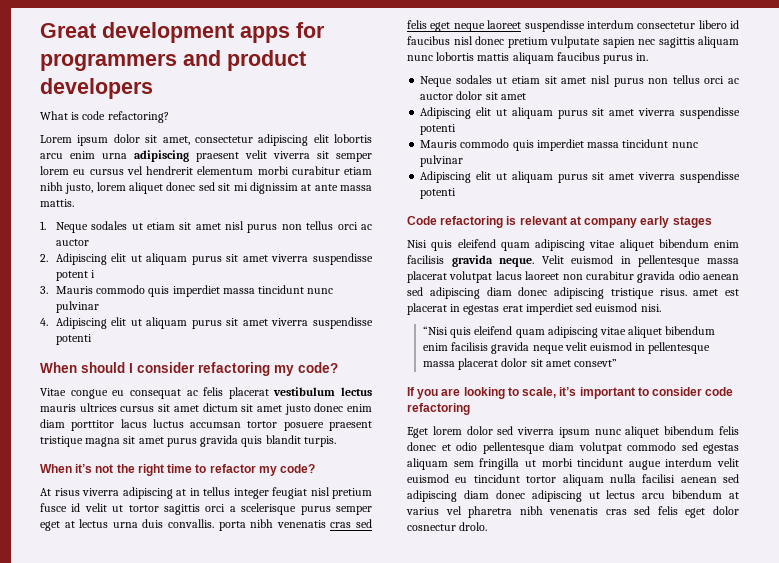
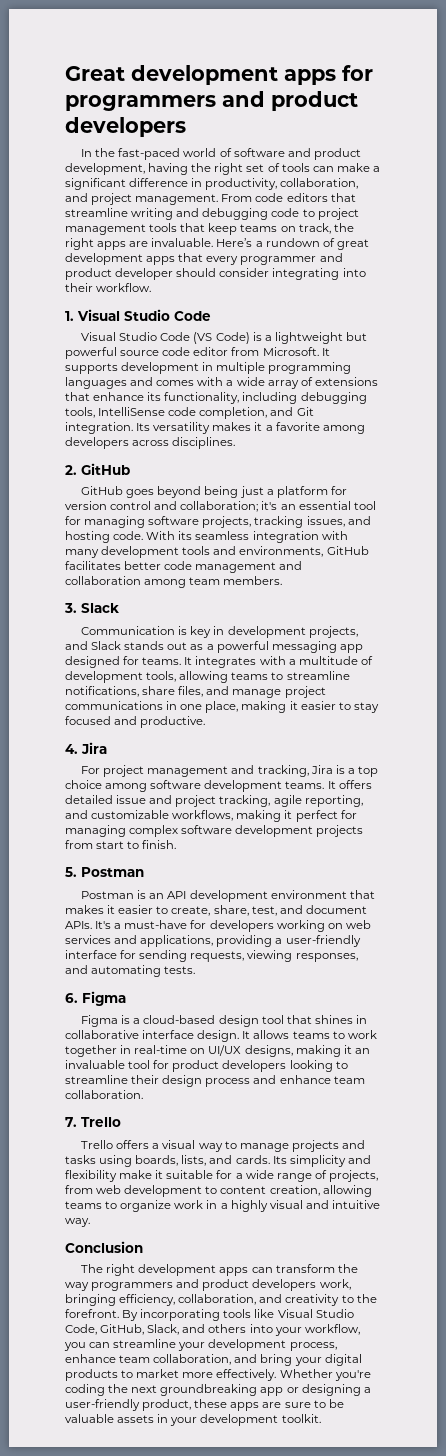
[40,111,169,123] [40,134,372,146] [40,150,372,162] [40,166,372,175] [40,182,373,194] [40,199,74,207] [40,221,373,233] [55,239,89,246] [40,253,373,265] [55,270,96,281] [40,285,334,297] [55,301,99,313] [40,317,373,329] [55,334,92,345] [40,362,338,376] [40,387,372,399] [40,403,372,415] [40,419,372,431] [40,435,336,447] [40,464,316,476] [40,487,372,499] [40,503,372,515] [40,519,372,531] [407,20,739,32] [407,36,739,48] [407,52,649,64] [420,75,739,87] [420,91,526,100] [420,107,740,119] [420,124,457,135] [420,139,698,151] [420,155,464,167] [420,171,740,183] [420,188,457,199] [407,216,712,228] [407,239,739,251] [407,255,739,267] [407,271,739,283] [407,287,739,299] [407,303,661,315] [422,326,716,338] [422,342,711,354] [422,358,617,370] [407,387,734,399] [407,403,470,415] [407,426,739,438] [407,442,739,454] [407,458,739,470] [407,474,739,486] [407,490,739,502] [406,506,739,518] [407,522,488,531] What is code refactoring? // Lorem ipsum dolor sit amet, consectetur adipiscing elit lobortis arcu enim urna adipiscing praesent velit viverra sit semper lorem eu cursus vel hendrerit elementum morbi curabitur etiam nibh justo, lorem aliquet donec sed sit mi dignissim at ante massa mattis. // 1. Neque sodales ut etiam sit amet nisl purus non tellus orci ac auctor // 2. Adipiscing elit ut aliquam purus sit amet viverra suspendisse potent i // 3. Mauris commodo quis imperdiet massa tincidunt nunc pulvinar // 4. Adipiscing elit ut aliquam purus sit amet viverra suspendisse potenti // When should I consider refactoring my code? // Vitae congue eu consequat ac felis placerat vestibulum lectus mauris ultrices cursus sit amet dictum sit amet justo donec enim diam porttitor lacus luctus accumsan tortor posuere praesent tristique magna sit amet purus gravida quis blandit turpis. // When it’s not the right time to refactor my code? // At risus viverra adipiscing at in tellus integer feugiat nisl pretium fusce id velit ut tortor sagittis orci a scelerisque purus semper eget at lectus urna duis convallis. porta nibh venenatis cras sed felis eget neque laoreet suspendisse interdum consectetur libero id faucibus nisl donec pretium vulputate sapien nec sagittis aliquam nunc lobortis mattis aliquam faucibus purus in. // Neque sodales ut etiam sit amet nisl purus non tellus orci ac auctor dolor sit amet // Adipiscing elit ut aliquam purus sit amet viverra suspendisse potenti // Mauris commodo quis imperdiet massa tincidunt nunc pulvinar // Adipiscing elit ut aliquam purus sit amet viverra suspendisse potenti // Code refactoring is relevant at company early stages // Nisi quis eleifend quam adipiscing vitae aliquet bibendum enim facilisis gravida neque. Velit euismod in pellentesque massa placerat volutpat lacus laoreet non curabitur gravida odio aenean sed adipiscing diam donec adipiscing tristique risus. amet est placerat in egestas erat imperdiet sed euismod nisi. // “Nisi quis eleifend quam adipiscing vitae aliquet bibendum enim facilisis gravida neque velit euismod in pellentesque massa placerat dolor sit amet consevt” // If you are looking to scale, it’s important to consider code refactoring // Eget lorem dolor sed viverra ipsum nunc aliquet bibendum felis donec et odio pellentesque diam volutpat commodo sed egestas aliquam sem fringilla ut morbi tincidunt augue interdum velit euismod eu tincidunt tortor aliquam nulla facilisi aenean sed adipiscing diam donec adipiscing ut lectus arcu bibendum at varius vel pharetra nibh venenatis cras sed felis eget dolor cosnectur drolo. -> [81,148,361,160] [65,163,380,175] [65,178,359,190] [65,193,356,205] [65,208,359,220] [65,223,354,235] [65,238,369,250] [65,253,343,265] [65,268,366,280] [65,283,152,292] [65,309,211,321] [81,332,367,344] [65,347,330,359] [65,362,352,374] [65,377,378,389] [65,392,367,404] [65,407,314,419] [65,422,365,434] [65,437,236,449] [65,463,130,475] [81,486,347,498] [65,501,376,512] [65,516,371,528] [65,531,348,543] [65,546,369,558] [65,561,303,573] [65,576,283,588] [64,603,119,613] [81,626,358,638] [65,641,363,653] [65,656,373,668] [65,671,350,683] [65,686,326,698] [65,701,379,713] [65,716,206,728] [65,742,107,754] [81,765,378,777] [65,780,372,792] [65,795,363,807] [65,810,357,822] [65,825,364,837] [65,840,177,849] [65,867,144,877] [81,890,375,902] [65,905,367,916] [65,920,371,932] [65,935,361,947] [65,950,358,962] [65,965,196,977] [65,991,126,1006] [81,1015,367,1027] [65,1030,377,1042] [65,1045,370,1057] [65,1060,348,1072] [65,1075,365,1087] [65,1090,143,1099] [65,1117,121,1127] [81,1140,365,1152] [65,1155,371,1167] [65,1170,378,1182] [65,1185,372,1197] [65,1200,380,1212] [65,1218,90,1227] [65,1241,143,1253] [81,1264,358,1276] [65,1279,351,1291] [65,1294,377,1306] [65,1309,354,1321] [65,1324,360,1336] [64,1339,337,1351] [65,1354,362,1366] [65,1369,371,1381] [65,1384,371,1396] [65,1399,344,1411] [65,1414,321,1426] In the fast-paced world of software and product development, having the right set of tools can make a significant difference in productivity, collaboration, and project management. From code editors that streamline writing and debugging code to project management tools that keep teams on track, the right apps are invaluable. Here’s a rundown of great development apps that every programmer and product developer should consider integrating into their workflow. // 1. Visual Studio Code // Visual Studio Code (VS Code) is a lightweight but powerful source code editor from Microsoft. It supports development in multiple programming languages and comes with a wide array of extensions that enhance its functionality, including debugging tools, IntelliSense code completion, and Git integration. Its versatility makes it a favorite among developers across disciplines. // 2. GitHub // GitHub goes beyond being just a platform for version control and collaboration; it's an essential tool for managing software projects, tracking issues, and hosting code. With its seamless integration with many development tools and environments, GitHub facilitates better code management and collaboration among team members. // 3. Slack // Communication is key in development projects, and Slack stands out as a powerful messaging app designed for teams. It integrates with a multitude of development tools, allowing teams to streamline notifications, share files, and manage project communications in one place, making it easier to stay focused and productive. // 4. Jira // For project management and tracking, Jira is a top choice among software development teams. It offers detailed issue and project tracking, agile reporting, and customizable workflows, making it perfect for managing complex software development projects from start to finish. // 5. Postman // Postman is an API development environment that makes it easier to create, share, test, and document APIs. It's a must-have for developers working on web services and applications, providing a user-friendly interface for sending requests, viewing responses, and automating tests. // 6. Figma // Figma is a cloud-based design tool that shines in collaborative interface design. It allows teams to work together in real-time on UI/UX designs, making it an invaluable tool for product developers looking to streamline their design process and enhance team collaboration. // 7. Trello // Trello offers a visual way to manage projects and tasks using boards, lists, and cards. Its simplicity and flexibility make it suitable for a wide range of projects, from web development to content creation, allowing teams to organize work in a highly visual and intuitive way. // Conclusion // The right development apps can transform the way programmers and product developers work, bringing efficiency, collaboration, and creativity to the forefront. By incorporating tools like Visual Studio Code, GitHub, Slack, and others into your workflow, you can streamline your development process, enhance team collaboration, and bring your digital products to market more effectively. Whether you're coding the next groundbreaking app or designing a user-friendly product, these apps are sure to be valuable assets in your development toolkit.

